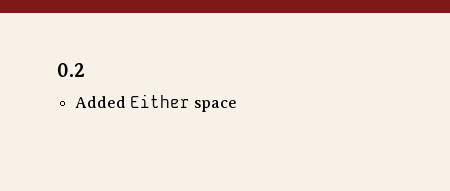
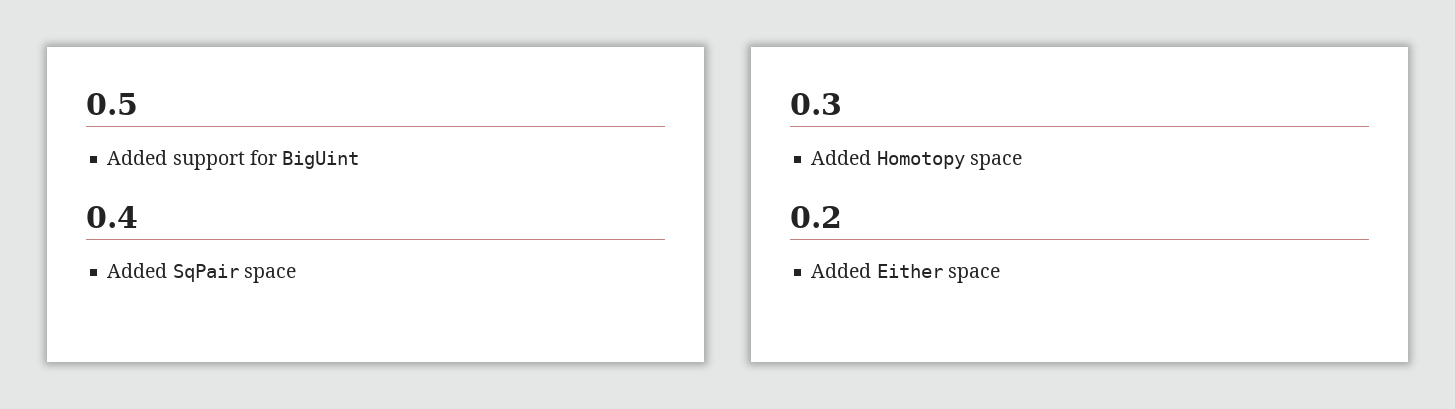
(57, 70) none -> [86,93,138,115] [107,150,360,170] [86,206,138,228] [107,263,296,283] [790,93,842,115] [811,150,1022,170] 0.5 // Added support for BigUint // 0.4 // Added SqPair space // 0.3 // Added Homotopy space //

